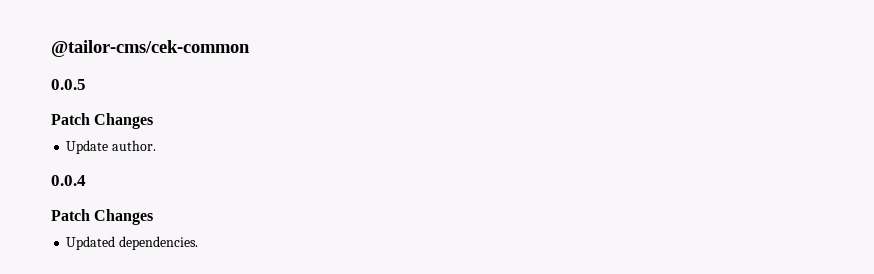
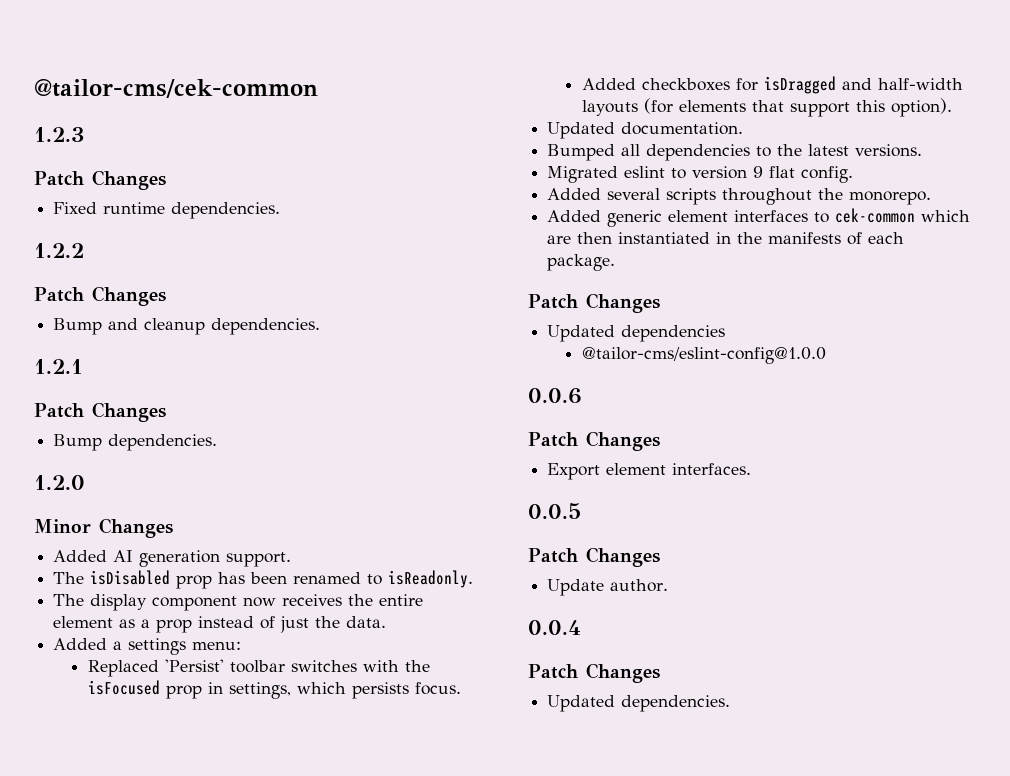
(250, 48) none -> [34,127,84,142] [34,170,166,190] [53,202,281,219] [34,243,84,258] [34,286,166,306] [53,318,321,335] [34,359,83,374] [34,402,166,422] [53,434,218,451] [34,475,85,490] [34,518,173,538] [53,550,292,567] [53,570,474,589] [53,594,424,611] [53,616,387,633] [53,638,242,655] [87,659,430,677] [87,680,461,699] [581,76,963,94] [581,98,952,117] [547,122,744,139] [547,144,923,161] [547,166,854,183] [547,188,932,205] [547,208,971,227] [547,232,905,245] [547,254,616,271] [528,293,660,313] [547,325,726,342] [581,347,826,364] [528,388,582,404] [528,431,660,451] [547,463,752,480] // 1.2.3 // Patch Changes // Fixed runtime dependencies. // 1.2.2 // Patch Changes // Bump and cleanup dependencies. // 1.2.1 // Patch Changes // Bump dependencies. // 1.2.0 // Minor Changes // Added AI generation support. // The isDisabled prop has been renamed to isReadonly. // The display component now receives the entire element as a prop instead of just the data. // Added a settings menu: // Replaced 'Persist' toolbar switches with the isFocused prop in settings, which persists focus. // Added checkboxes for isDragged and half-width layouts (for elements that support this option). // Updated documentation. // Bumped all dependencies to the latest versions. // Migrated eslint to version 9 flat config. // Added several scripts throughout the monorepo. // Added generic element interfaces to cek-common which are then instantiated in the manifests of each package. // Patch Changes // Updated dependencies // @tailor-cms/eslint-config@1.0.0 // 0.0.6 // Patch Changes // Export element interfaces.

